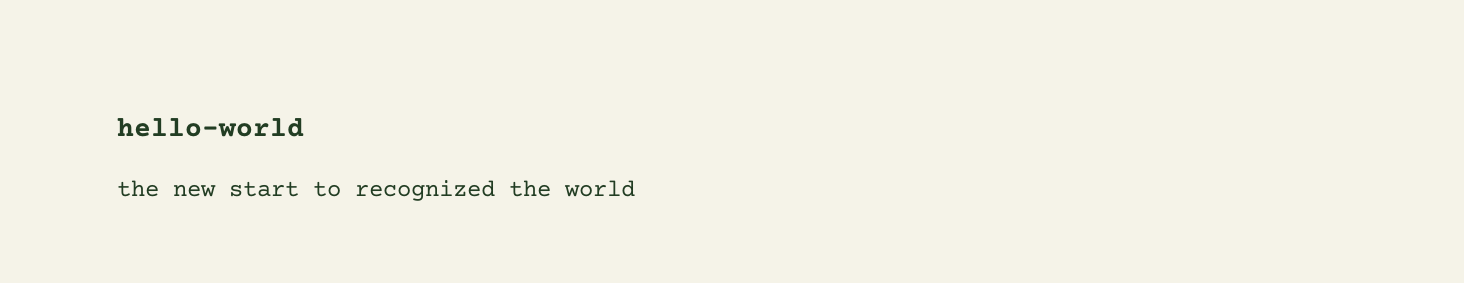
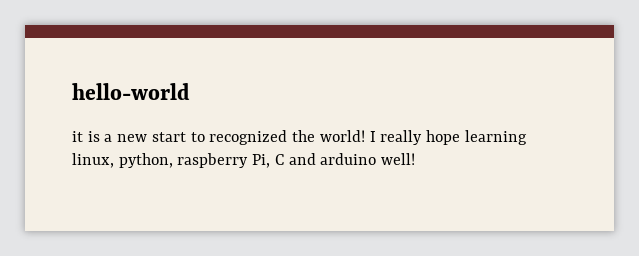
[117,180,159,197] the -> [72,131,113,142] it is a
[564,180,635,197] world -> [319,130,527,145] [72,153,416,168] world! I really hope learning linux, python, raspberry Pi, C and arduino well!

